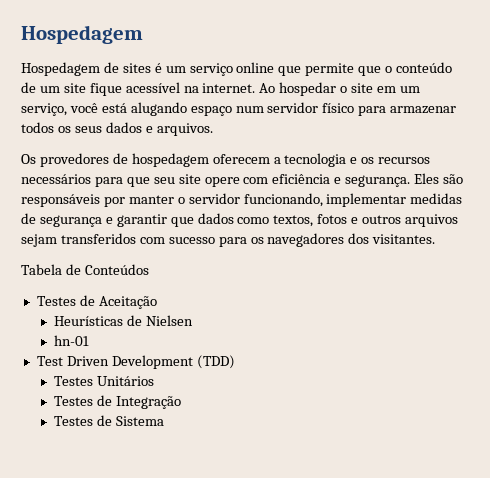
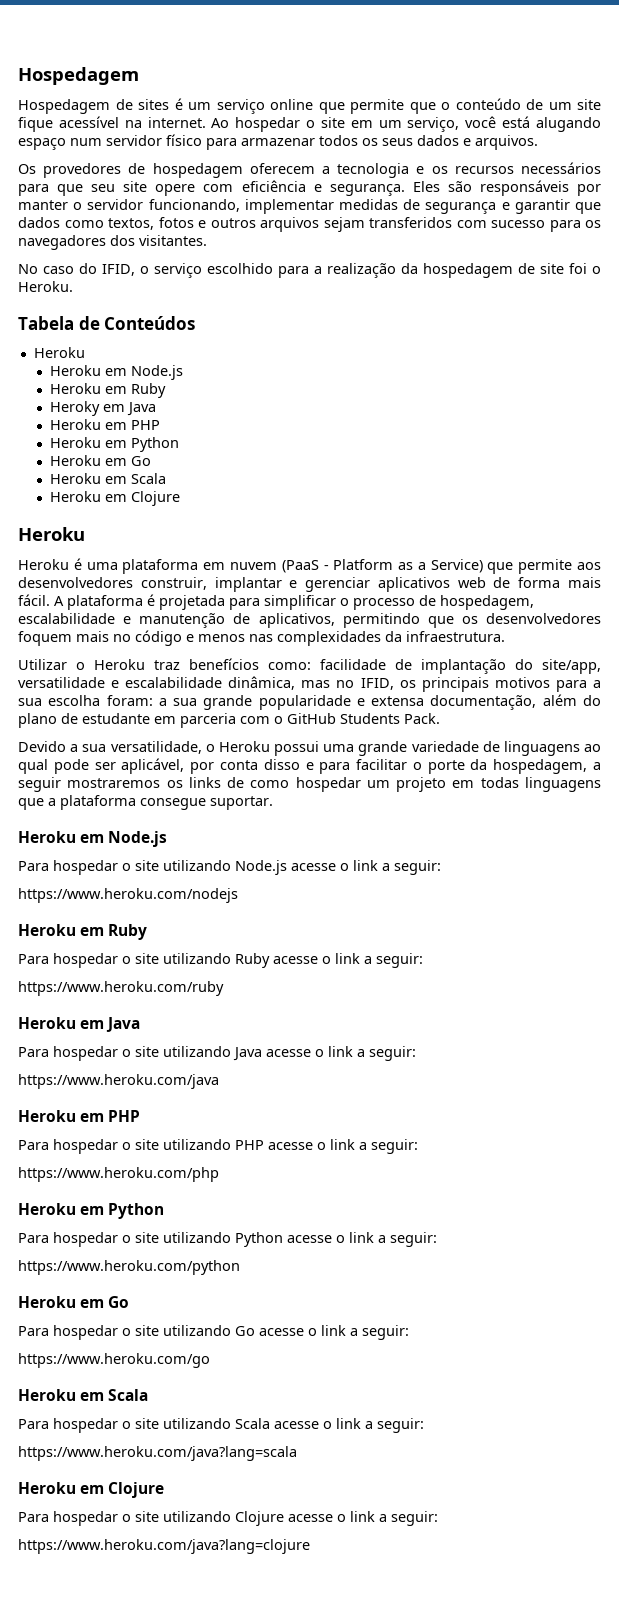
[21,264,149,275] [36,295,157,309] [54,315,194,326] [54,335,90,346] [36,355,235,369] [54,376,155,386] [54,395,182,409] [54,415,165,426] Tabela de Conteúdos // Testes de Aceitação // Heurísticas de Nielsen // hn-01 // Test Driven Development (TDD) // Testes Unitários // Testes de Integração // Testes de Sistema -> [18,263,601,278] [18,281,73,292] [18,316,196,330] [33,347,85,358] [49,365,183,380] [49,383,166,398] [49,401,156,416] [49,419,160,430] [49,437,179,452] [49,455,151,466] [49,473,166,484] [49,491,180,506] [18,527,85,541] [18,558,601,574] [18,577,601,592] [18,594,534,610] [18,613,601,628] [18,630,505,646] [18,658,601,674] [18,676,601,692] [18,694,601,710] [18,713,440,728] [18,741,602,756] [18,758,601,774] [18,777,601,792] [18,795,273,810] [18,831,168,847] [18,860,441,875] [18,888,238,903] [18,924,148,940] [18,953,423,968] [18,981,224,996] [18,1017,141,1032] [18,1046,416,1061] [18,1074,219,1089] [18,1110,141,1122] [18,1139,418,1154] [18,1167,219,1182] [18,1203,165,1219] [18,1232,437,1247] [18,1260,240,1275] [18,1296,130,1308] [18,1325,409,1340] [18,1353,210,1368] [18,1389,149,1401] [18,1418,424,1433] [18,1446,297,1461] [18,1482,165,1498] [18,1511,438,1526] [18,1539,310,1554] No caso do IFID, o serviço escolhido para a realização da hospedagem de site foi o Heroku. // Tabela de Conteúdos // Heroku // Heroku em Node.js // Heroku em Ruby // Heroky em Java // Heroku em PHP // Heroku em Python // Heroku em Go // Heroku em Scala // Heroku em Clojure // Heroku // Heroku é uma plataforma em nuvem (PaaS - Platform as a Service) que permite aos desenvolvedores construir, implantar e gerenciar aplicativos web de forma mais fácil. A plataforma é projetada para simplificar o processo de hospedagem, escalabilidade e manutenção de aplicativos, permitindo que os desenvolvedores foquem mais no código e menos nas complexidades da infraestrutura. // Utilizar o Heroku traz benefícios como: facilidade de implantação do site/app, versatilidade e escalabilidade dinâmica, mas no IFID, os principais motivos para a sua escolha foram: a sua grande popularidade e extensa documentação, além do plano de estudante em parceria com o GitHub Students Pack. // Devido a sua versatilidade, o Heroku possui uma grande variedade de linguagens ao qual pode ser aplicável, por conta disso e para facilitar o porte da hospedagem, a seguir mostraremos os links de como hospedar um projeto em todas linguagens que a plataforma consegue suportar. // Heroku em Node.js // Para hospedar o site utilizando Node.js acesse o link a seguir: // https://www.heroku.com/nodejs // Heroku em Ruby // Para hospedar o site utilizando Ruby acesse o link a seguir: // https://www.heroku.com/ruby // Heroku em Java // Para hospedar o site utilizando Java acesse o link a seguir: // https://www.heroku.com/java // Heroku em PHP // Para hospedar o site utilizando PHP acesse o link a seguir: // https://www.heroku.com/php // Heroku em Python // Para hospedar o site utilizando Python acesse o link a seguir: // https://www.heroku.com/python // Heroku em Go // Para hospedar o site utilizando Go acesse o link a seguir: // https://www.heroku.com/go // Heroku em Scala // Para hospedar o site utilizando Scala acesse o link a seguir: // https://www.heroku.com/java?lang=scala // Heroku em Clojure // Para hospedar o site utilizando Clojure acesse o link a seguir: // https://www.heroku.com/java?lang=clojure

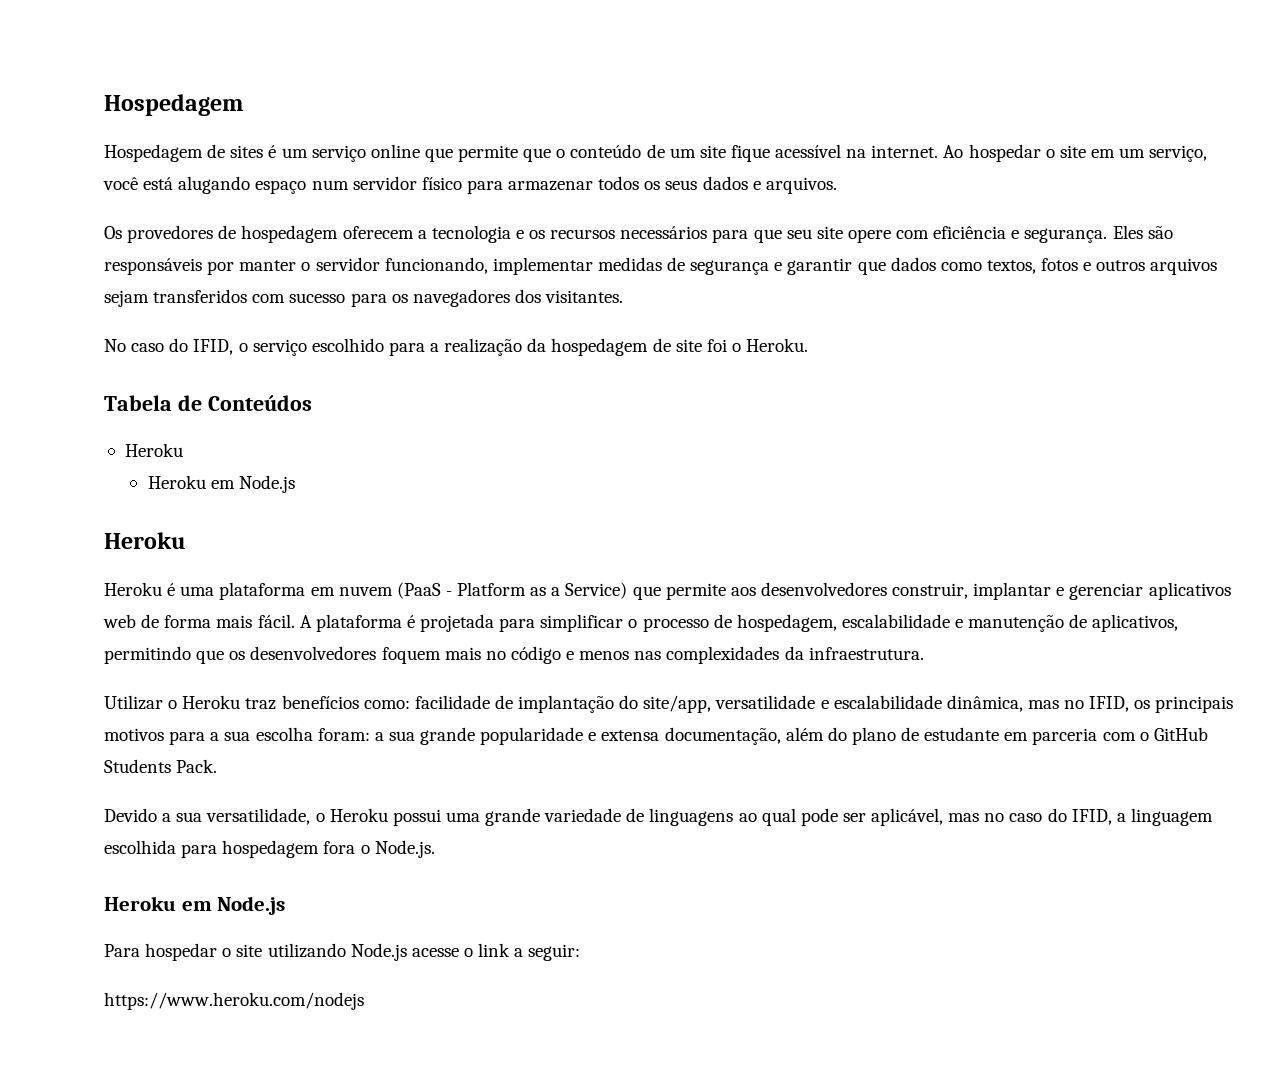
[49,383,166,398] [49,401,156,416] [49,419,160,430] [49,437,179,452] [49,455,151,466] [49,473,166,484] [49,491,180,506] // Heroku em Ruby // Heroky em Java // Heroku em PHP // Heroku em Python // Heroku em Go // Heroku em Scala // Heroku em Clojure -> (295, 484) none
[190,759,601,774] [18,777,601,792] [18,795,273,810] por conta disso e para facilitar o porte da hospedagem, a seguir mostraremos os links de como hospedar um projeto em todas linguagens que a plataforma consegue suportar. -> [948,808,1213,826] [104,840,435,858] mas no caso do IFID, a linguagem escolhida para hospedagem fora o Node.js.
[18,924,148,940] [18,953,423,968] [18,981,224,996] [18,1017,141,1032] [18,1046,416,1061] [18,1074,219,1089] [18,1110,141,1122] [18,1139,418,1154] [18,1167,219,1182] [18,1203,165,1219] [18,1232,437,1247] [18,1260,240,1275] [18,1296,130,1308] [18,1325,409,1340] [18,1353,210,1368] [18,1389,149,1401] [18,1418,424,1433] [18,1446,297,1461] [18,1482,165,1498] [18,1511,438,1526] [18,1539,310,1554] // Heroku em Ruby // Para hospedar o site utilizando Ruby acesse o link a seguir: // https://www.heroku.com/ruby // Heroku em Java // Para hospedar o site utilizando Java acesse o link a seguir: // https://www.heroku.com/java // Heroku em PHP // Para hospedar o site utilizando PHP acesse o link a seguir: // https://www.heroku.com/php // Heroku em Python // Para hospedar o site utilizando Python acesse o link a seguir: // https://www.heroku.com/python // Heroku em Go // Para hospedar o site utilizando Go acesse o link a seguir: // https://www.heroku.com/go // Heroku em Scala // Para hospedar o site utilizando Scala acesse o link a seguir: // https://www.heroku.com/java?lang=scala // Heroku em Clojure // Para hospedar o site utilizando Clojure acesse o link a seguir: // https://www.heroku.com/java?lang=clojure -> (364, 1001) none

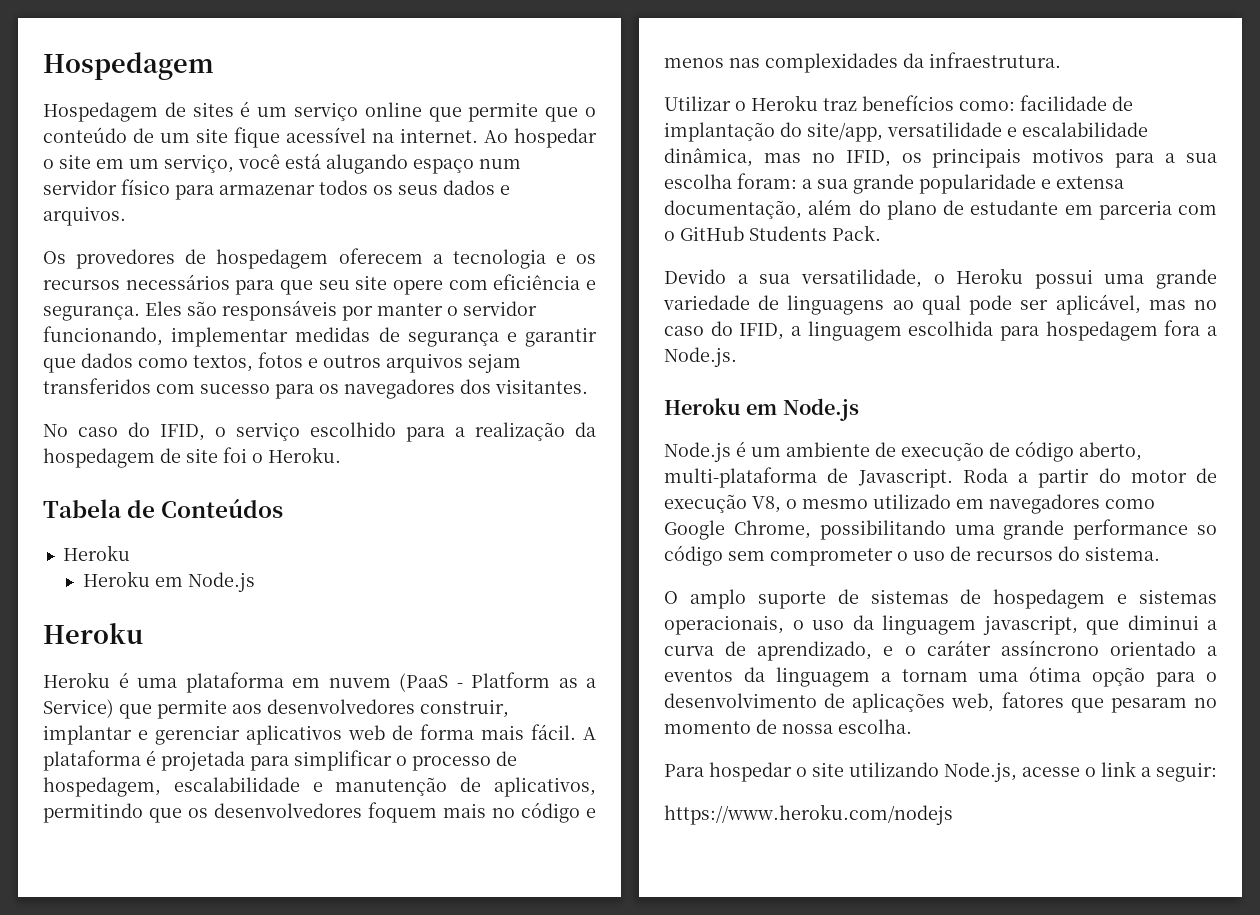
[360,845,370,854] o -> [1207,326,1217,336] a
(286, 905) none -> [664,441,1142,462] [664,467,1217,488] [664,494,1155,514] [664,519,1217,540] [664,545,1160,566] [664,589,1217,609] [664,615,1217,635] [664,640,1217,661] [664,666,1217,687] [664,692,1217,713] [664,719,912,734] // Node.js é um ambiente de execução de código aberto, multi-plataforma de Javascript. Roda a partir do motor de execução V8, o mesmo utilizado em navegadores como Google Chrome, possibilitando uma grande performance so código sem comprometer o uso de recursos do sistema. // O amplo suporte de sistemas de hospedagem e sistemas operacionais, o uso da linguagem javascript, que diminui a curva de aprendizado, e o caráter assíncrono orientado a eventos da linguagem a tornam uma ótima opção para o desenvolvimento de aplicações web, fatores que pesaram no momento de nossa escolha.
[350,943,407,961] Node.js -> [944,762,1017,782] Node.js,

